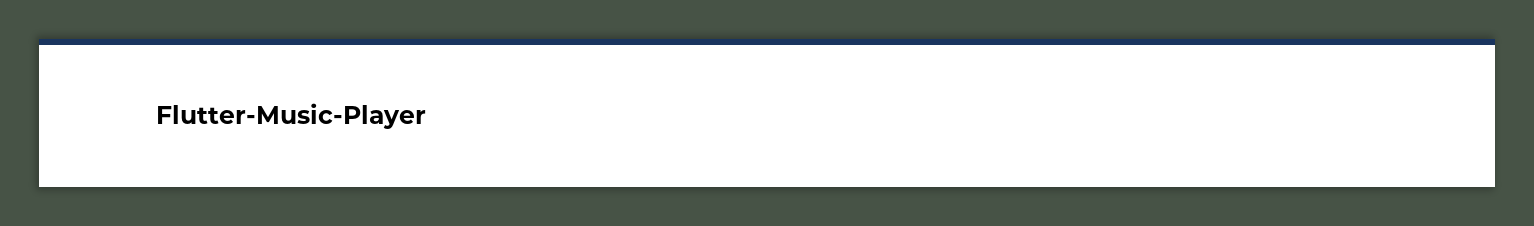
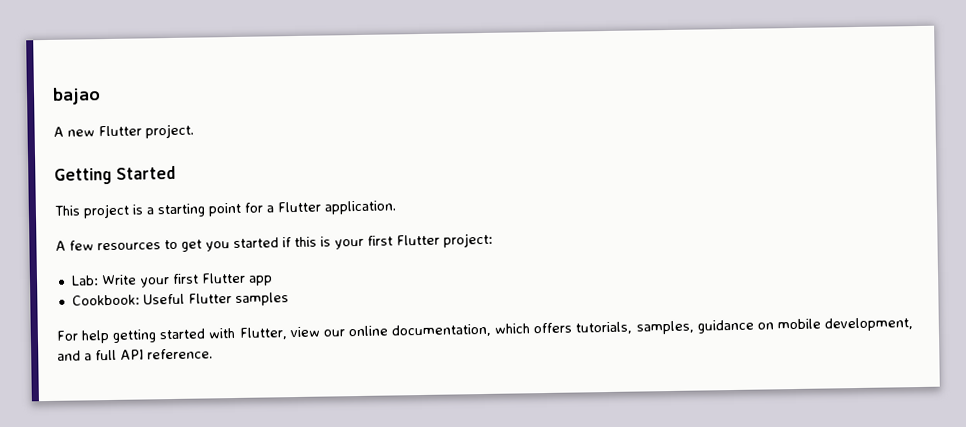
[156,103,426,129] Flutter-Music-Player -> [52,87,101,105] [53,123,194,139] [54,165,176,185] [54,200,396,219] [55,232,493,252] [70,272,273,288] [71,292,289,307] [56,317,914,344] [57,348,213,361] bajao // A new Flutter project. // Getting Started // This project is a starting point for a Flutter application. // A few resources to get you started if this is your first Flutter project: // Lab: Write your first Flutter app // Cookbook: Useful Flutter samples // For help getting started with Flutter, view our online documentation, which offers tutorials, samples, guidance on mobile development, and a full API reference.

